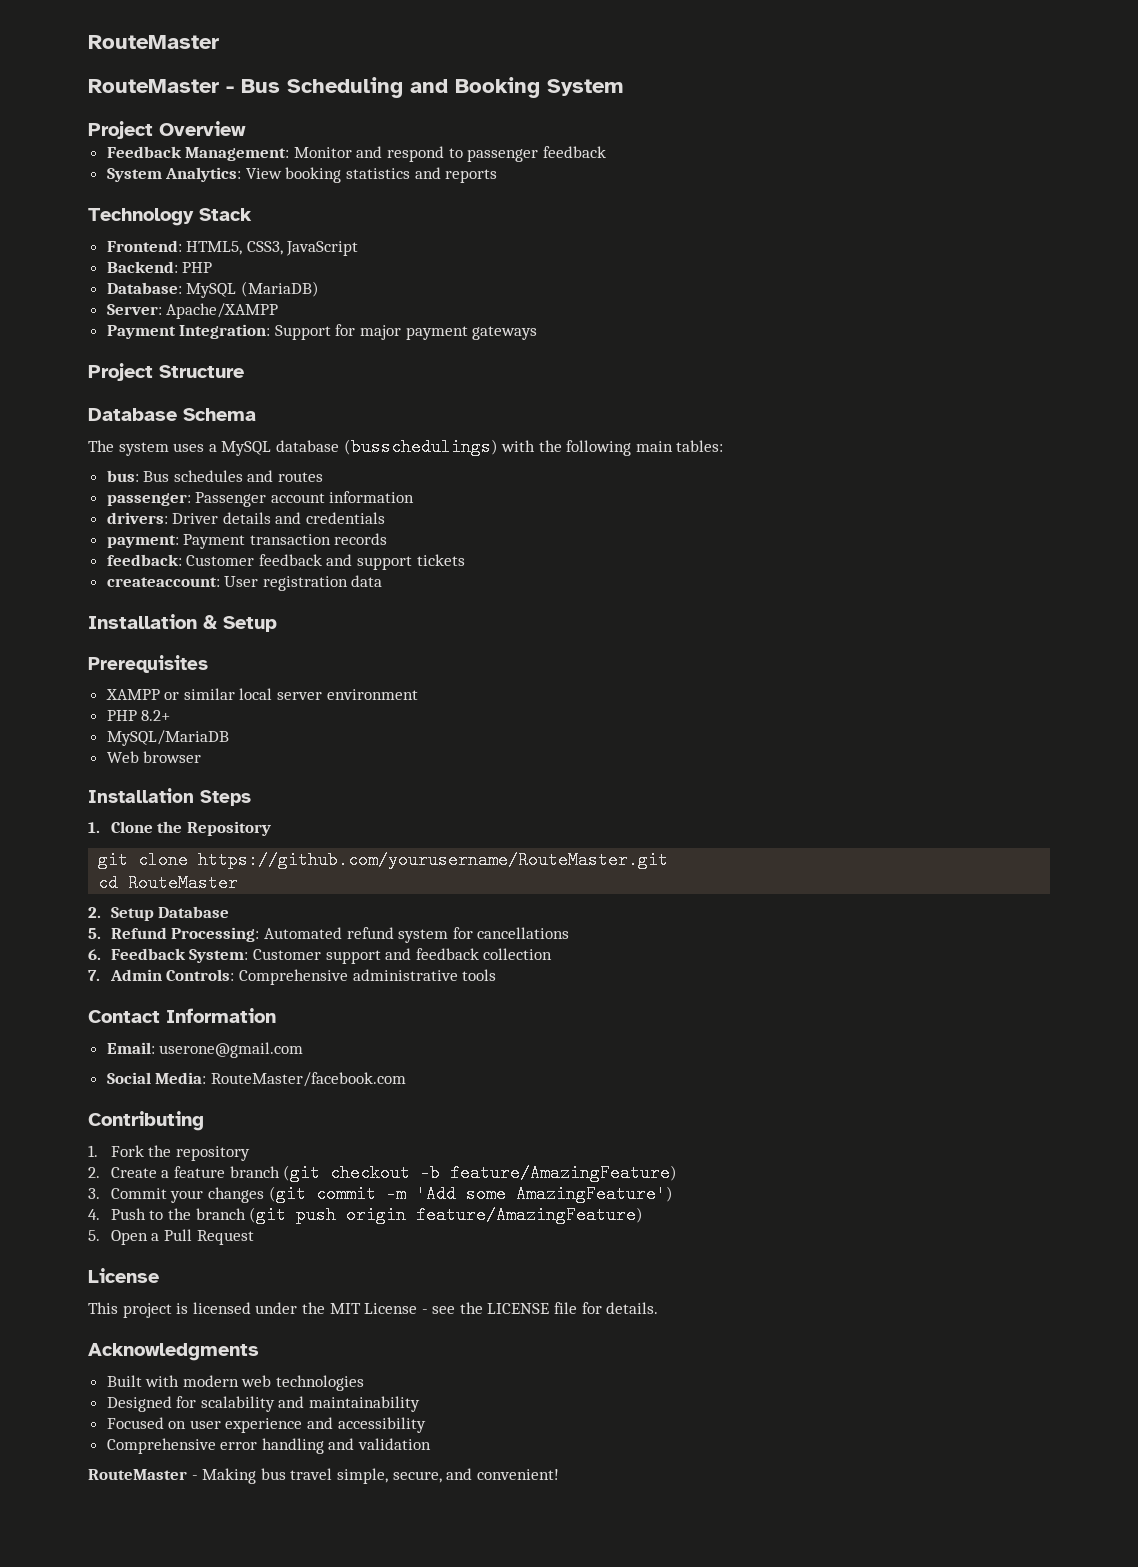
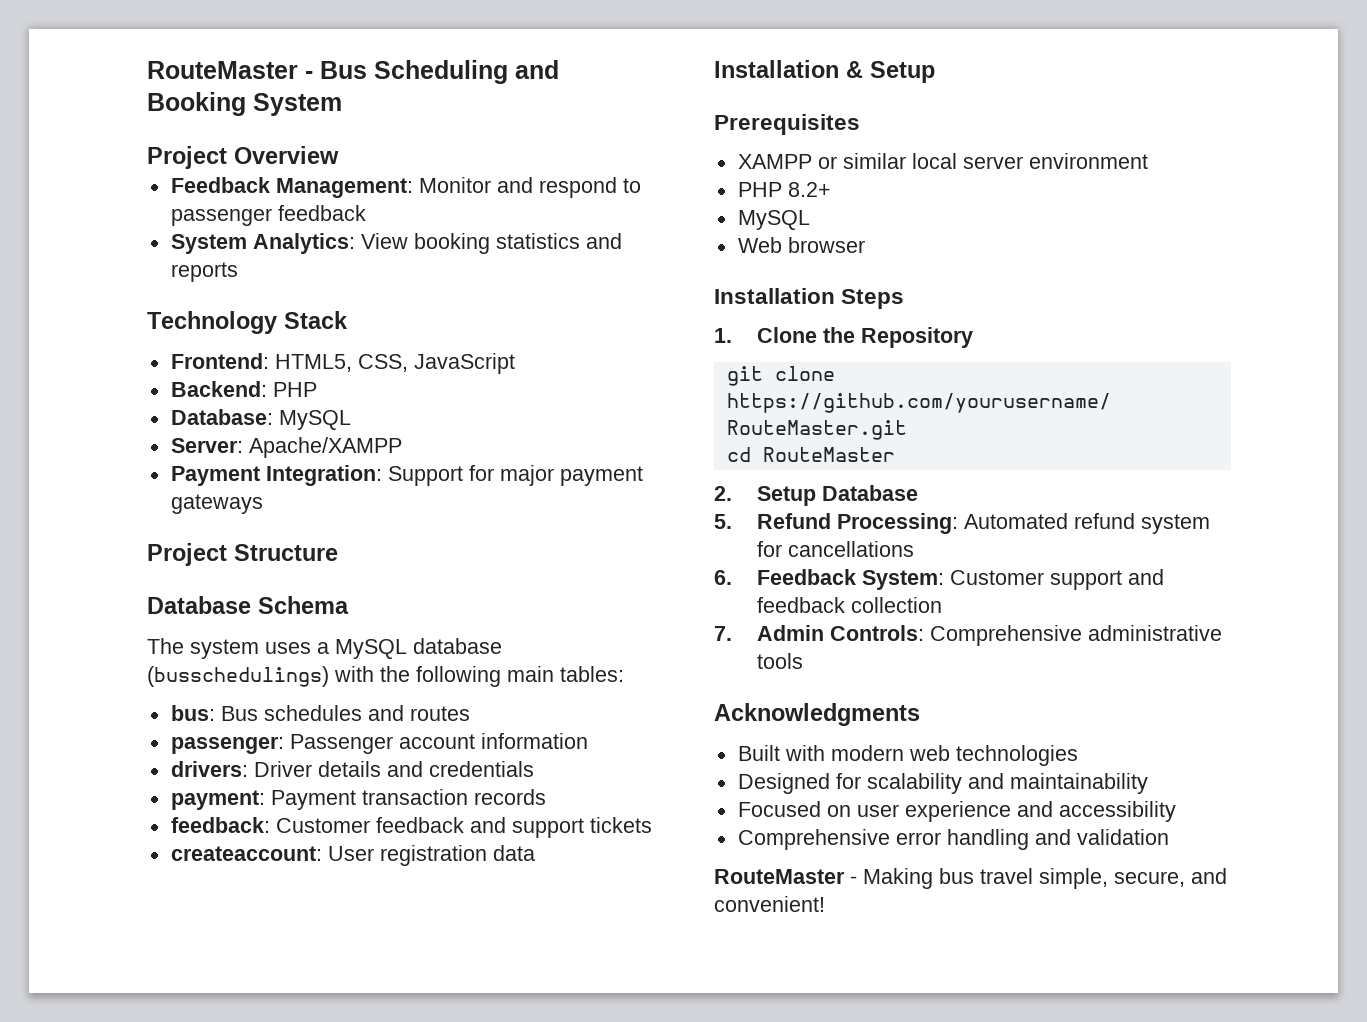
[88,35,219,49] [88,79,219,93] RouteMaster // RouteMaster -> [147,61,298,79] RouteMaster
[246,241,283,255] CSS3, -> [357,354,408,372] CSS,
[240,281,319,297] (MariaDB) -> (351, 420) none
[106,730,229,746] MySQL/MariaDB -> [737,210,810,230] MySQL
[88,1008,276,1023] [106,1042,304,1058] [106,1072,406,1087] [88,1111,204,1131] [88,1145,250,1161] [88,1164,678,1182] [88,1185,673,1203] [88,1206,644,1224] [88,1229,254,1245] [88,1268,159,1283] [88,1302,659,1318] // Contact Information // Email: userone@gmail.com // Social Media: RouteMaster/facebook.com // Contributing // 1. Fork the repository // 2. Create a feature branch (git checkout -b feature/AmazingFeature) // 3. Commit your changes (git commit -m 'Add some AmazingFeature') // 4. Push to the branch (git push origin feature/AmazingFeature) // 5. Open a Pull Request // License // This project is licensed under the MIT License - see the LICENSE file for details. -> (803, 661) none

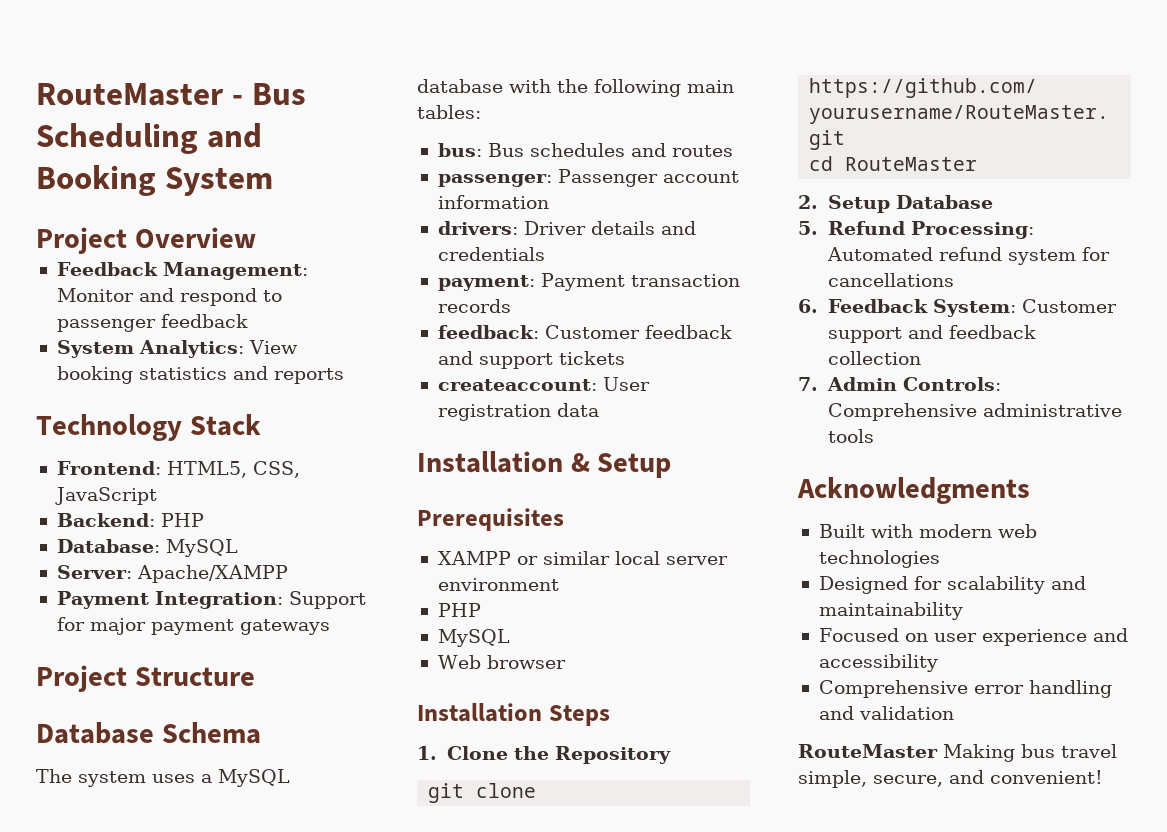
[147,666,329,687] (busschedulings) -> (503, 86) none
[787,182,831,197] 8.2+ -> (481, 610) none
[850,876,857,884] - -> (938, 751) none

